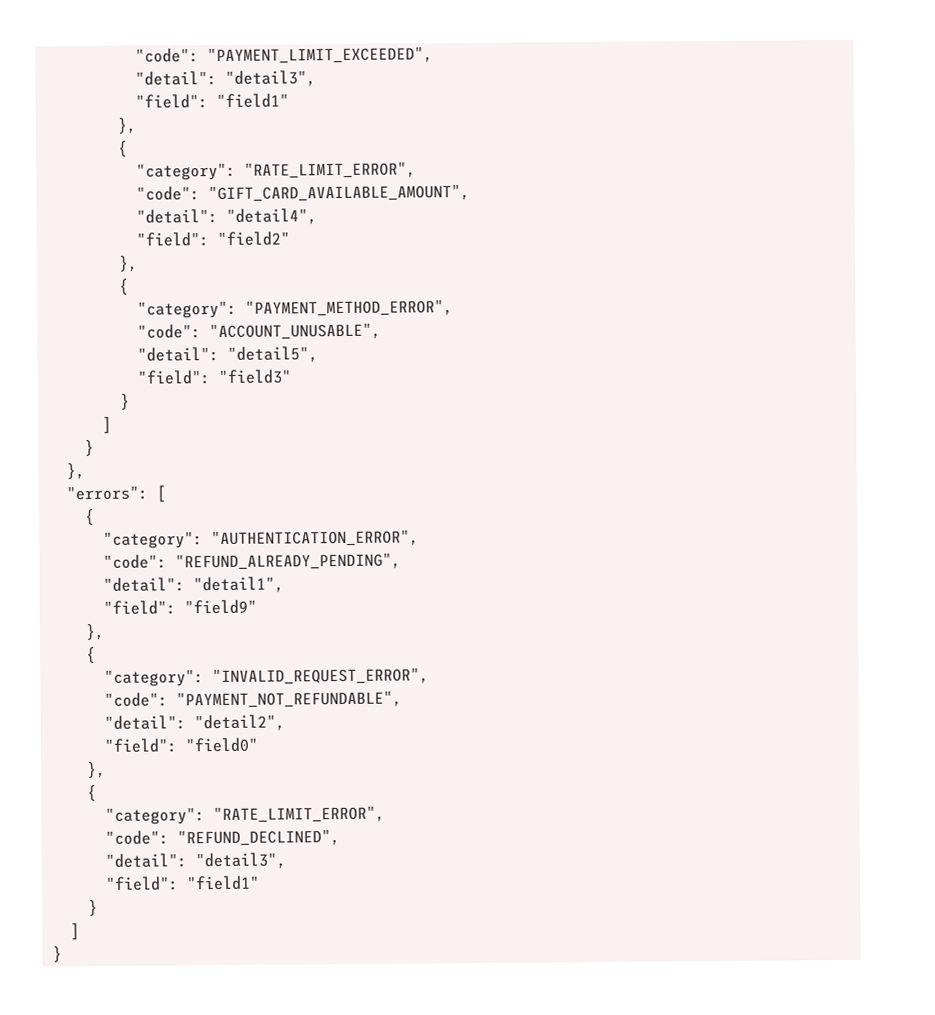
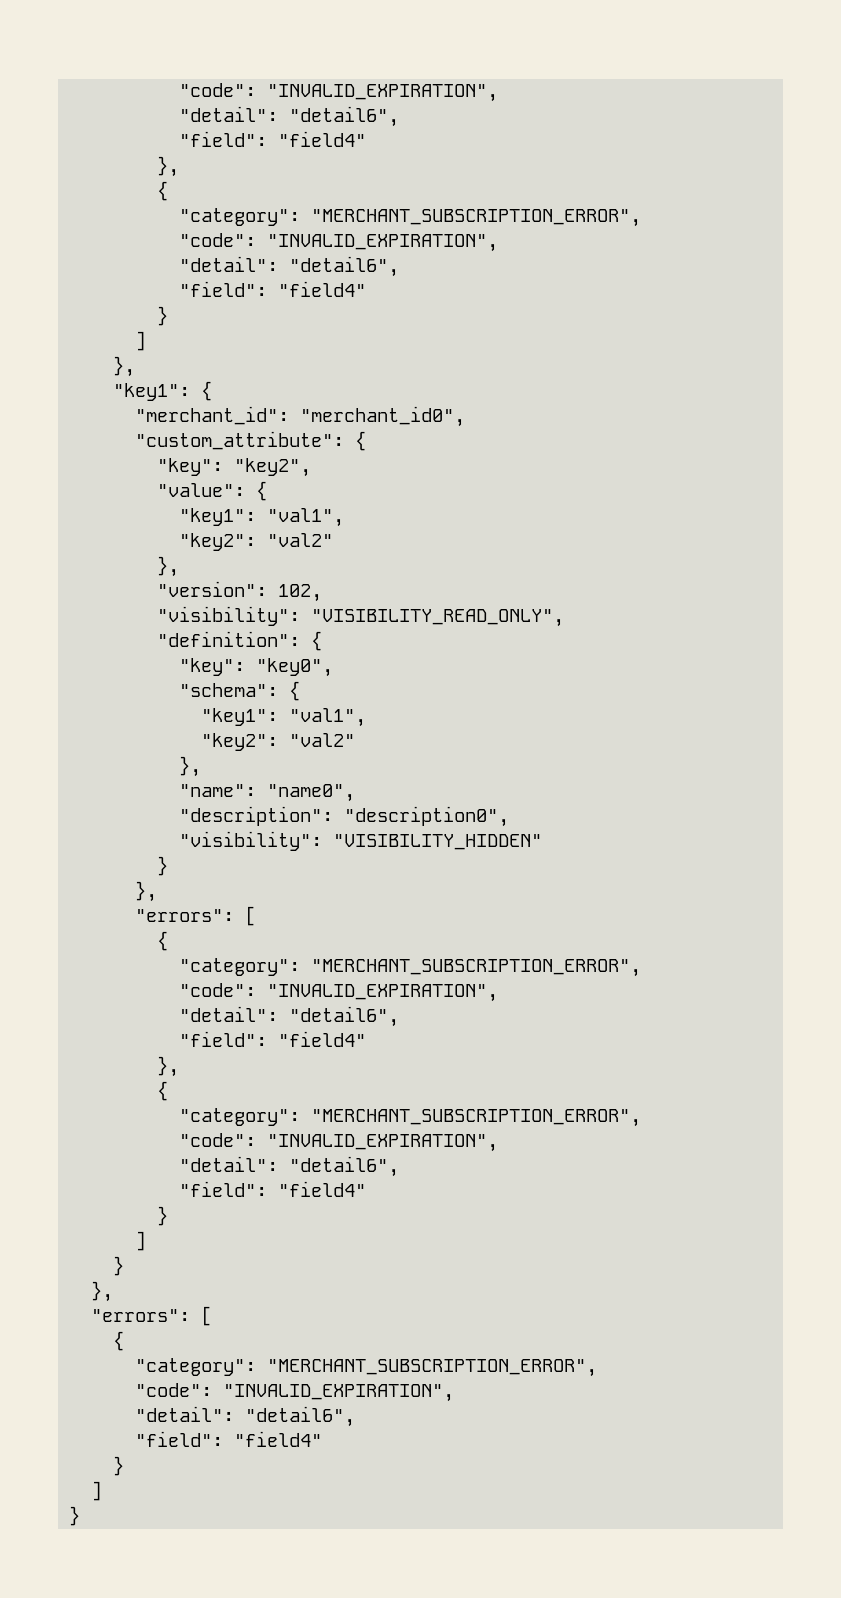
[135,46,434,65] [135,70,317,87] [135,93,290,109] [117,117,137,134] [118,140,129,157] [136,161,417,181] [136,183,471,203] [136,208,318,225] [136,231,291,247] [118,255,139,272] [119,278,130,295] [137,299,454,319] [137,322,382,341] [137,346,319,363] [137,369,292,385] "code": "PAYMENT_LIMIT_EXCEEDED", // "detail": "detail3", // "field": "field1" // }, // { // "category": "RATE_LIMIT_ERROR", // "code": "GIFT_CARD_AVAILABLE_AMOUNT", // "detail": "detail4", // "field": "field2" // }, // { // "category": "PAYMENT_METHOD_ERROR", // "code": "ACCOUNT_UNUSABLE", // "detail": "detail5", // "field": "field3" -> [179,83,499,102] [179,106,400,127] [179,131,367,147] [157,156,180,177] [157,181,169,201] [179,208,642,227] [179,233,499,252] [179,256,400,277] [179,281,367,297] [157,306,169,326] [135,331,147,351] [113,356,136,377] [113,381,213,401] [135,406,466,427] [135,431,367,451] [157,458,312,477] [157,481,268,501] [179,508,345,527] [179,533,334,551] [157,556,180,577] [157,581,323,602] [157,606,565,627] [157,631,323,651] [179,658,334,677] [179,681,301,701] [201,708,367,727] [201,733,356,751] [179,756,202,777] [179,784,356,802] [179,806,510,827] [179,831,543,851] [157,856,169,876] [135,881,158,902] [135,906,257,926] [157,931,169,951] [179,958,642,977] [179,983,499,1002] [179,1006,400,1027] [179,1031,367,1047] [157,1056,180,1077] [157,1081,169,1101] [179,1108,642,1127] [179,1133,499,1152] [179,1156,400,1177] [179,1181,367,1197] "code": "INVALID_EXPIRATION", // "detail": "detail6", // "field": "field4" // }, // { // "category": "MERCHANT_SUBSCRIPTION_ERROR", // "code": "INVALID_EXPIRATION", // "detail": "detail6", // "field": "field4" // } // ] // }, // "key1": { // "merchant_id": "merchant_id0", // "custom_attribute": { // "key": "key2", // "value": { // "key1": "val1", // "key2": "val2" // }, // "version": 102, // "visibility": "VISIBILITY_READ_ONLY", // "definition": { // "key": "key0", // "schema": { // "key1": "val1", // "key2": "val2" // }, // "name": "name0", // "description": "description0", // "visibility": "VISIBILITY_HIDDEN" // } // }, // "errors": [ // { // "category": "MERCHANT_SUBSCRIPTION_ERROR", // "code": "INVALID_EXPIRATION", // "detail": "detail6", // "field": "field4" // }, // { // "category": "MERCHANT_SUBSCRIPTION_ERROR", // "code": "INVALID_EXPIRATION", // "detail": "detail6", // "field": "field4"
[211,529,420,548] [103,552,402,571] [103,576,285,594] [103,599,258,615] [85,623,106,641] [86,646,97,664] [104,667,430,687] [104,690,403,709] [104,714,286,732] [104,737,259,753] [87,761,107,779] [87,784,98,802] [105,805,386,825] [105,829,341,847] [105,852,287,870] [105,875,261,891] "AUTHENTICATION_ERROR", // "code": "REFUND_ALREADY_PENDING", // "detail": "detail1", // "field": "field9" // }, // { // "category": "INVALID_REQUEST_ERROR", // "code": "PAYMENT_NOT_REFUNDABLE", // "detail": "detail2", // "field": "field0" // }, // { // "category": "RATE_LIMIT_ERROR", // "code": "REFUND_DECLINED", // "detail": "detail3", // "field": "field1" -> [267,1359,598,1377] [135,1383,455,1402] [135,1406,356,1427] [135,1431,323,1447] "MERCHANT_SUBSCRIPTION_ERROR", // "code": "INVALID_EXPIRATION", // "detail": "detail6", // "field": "field4"

